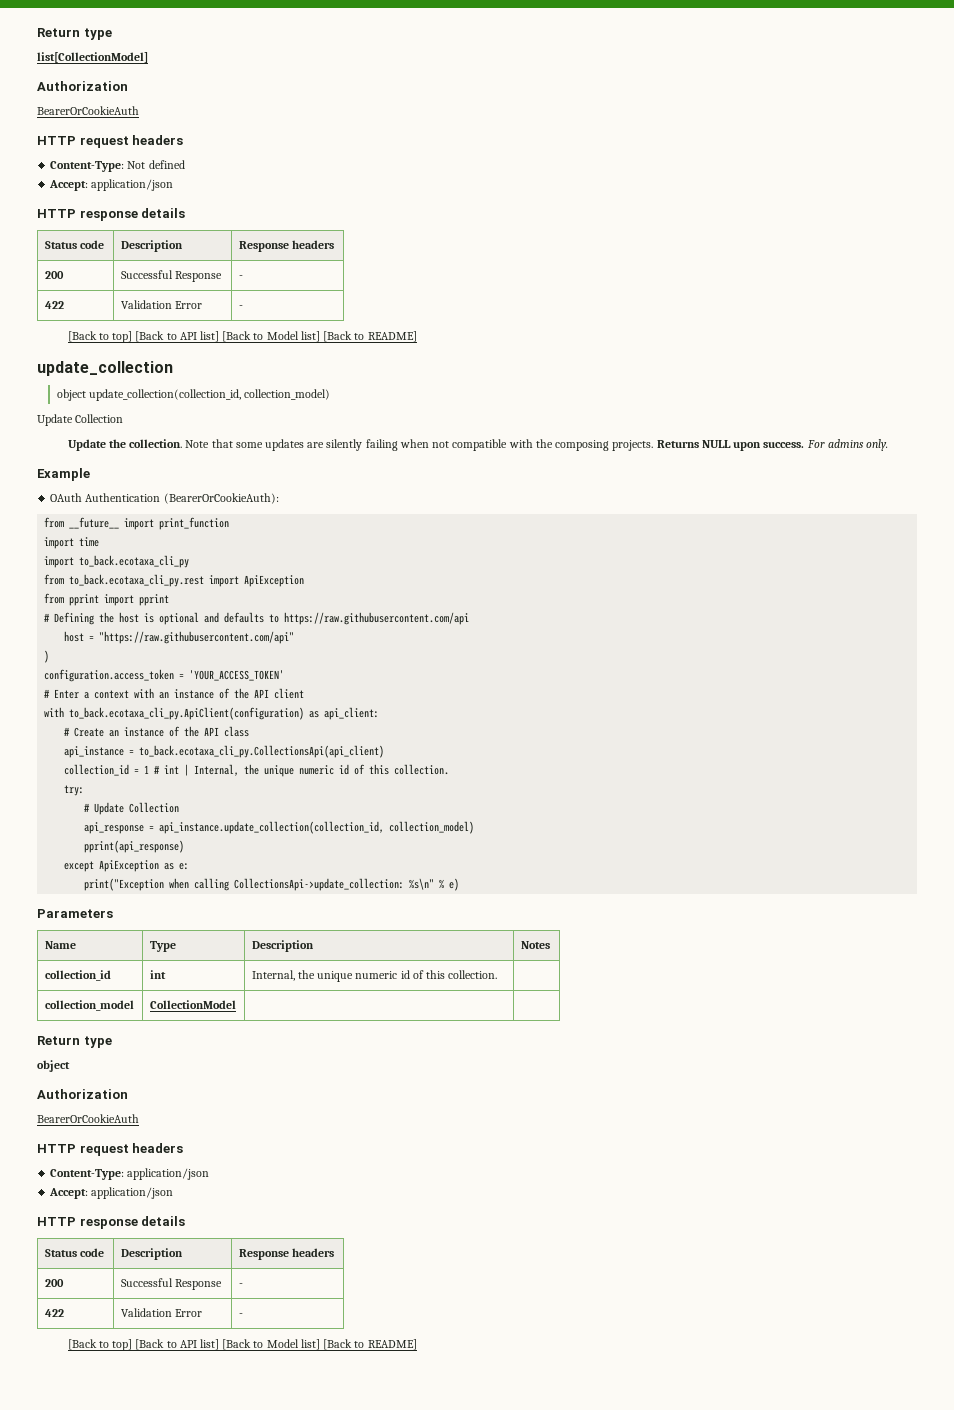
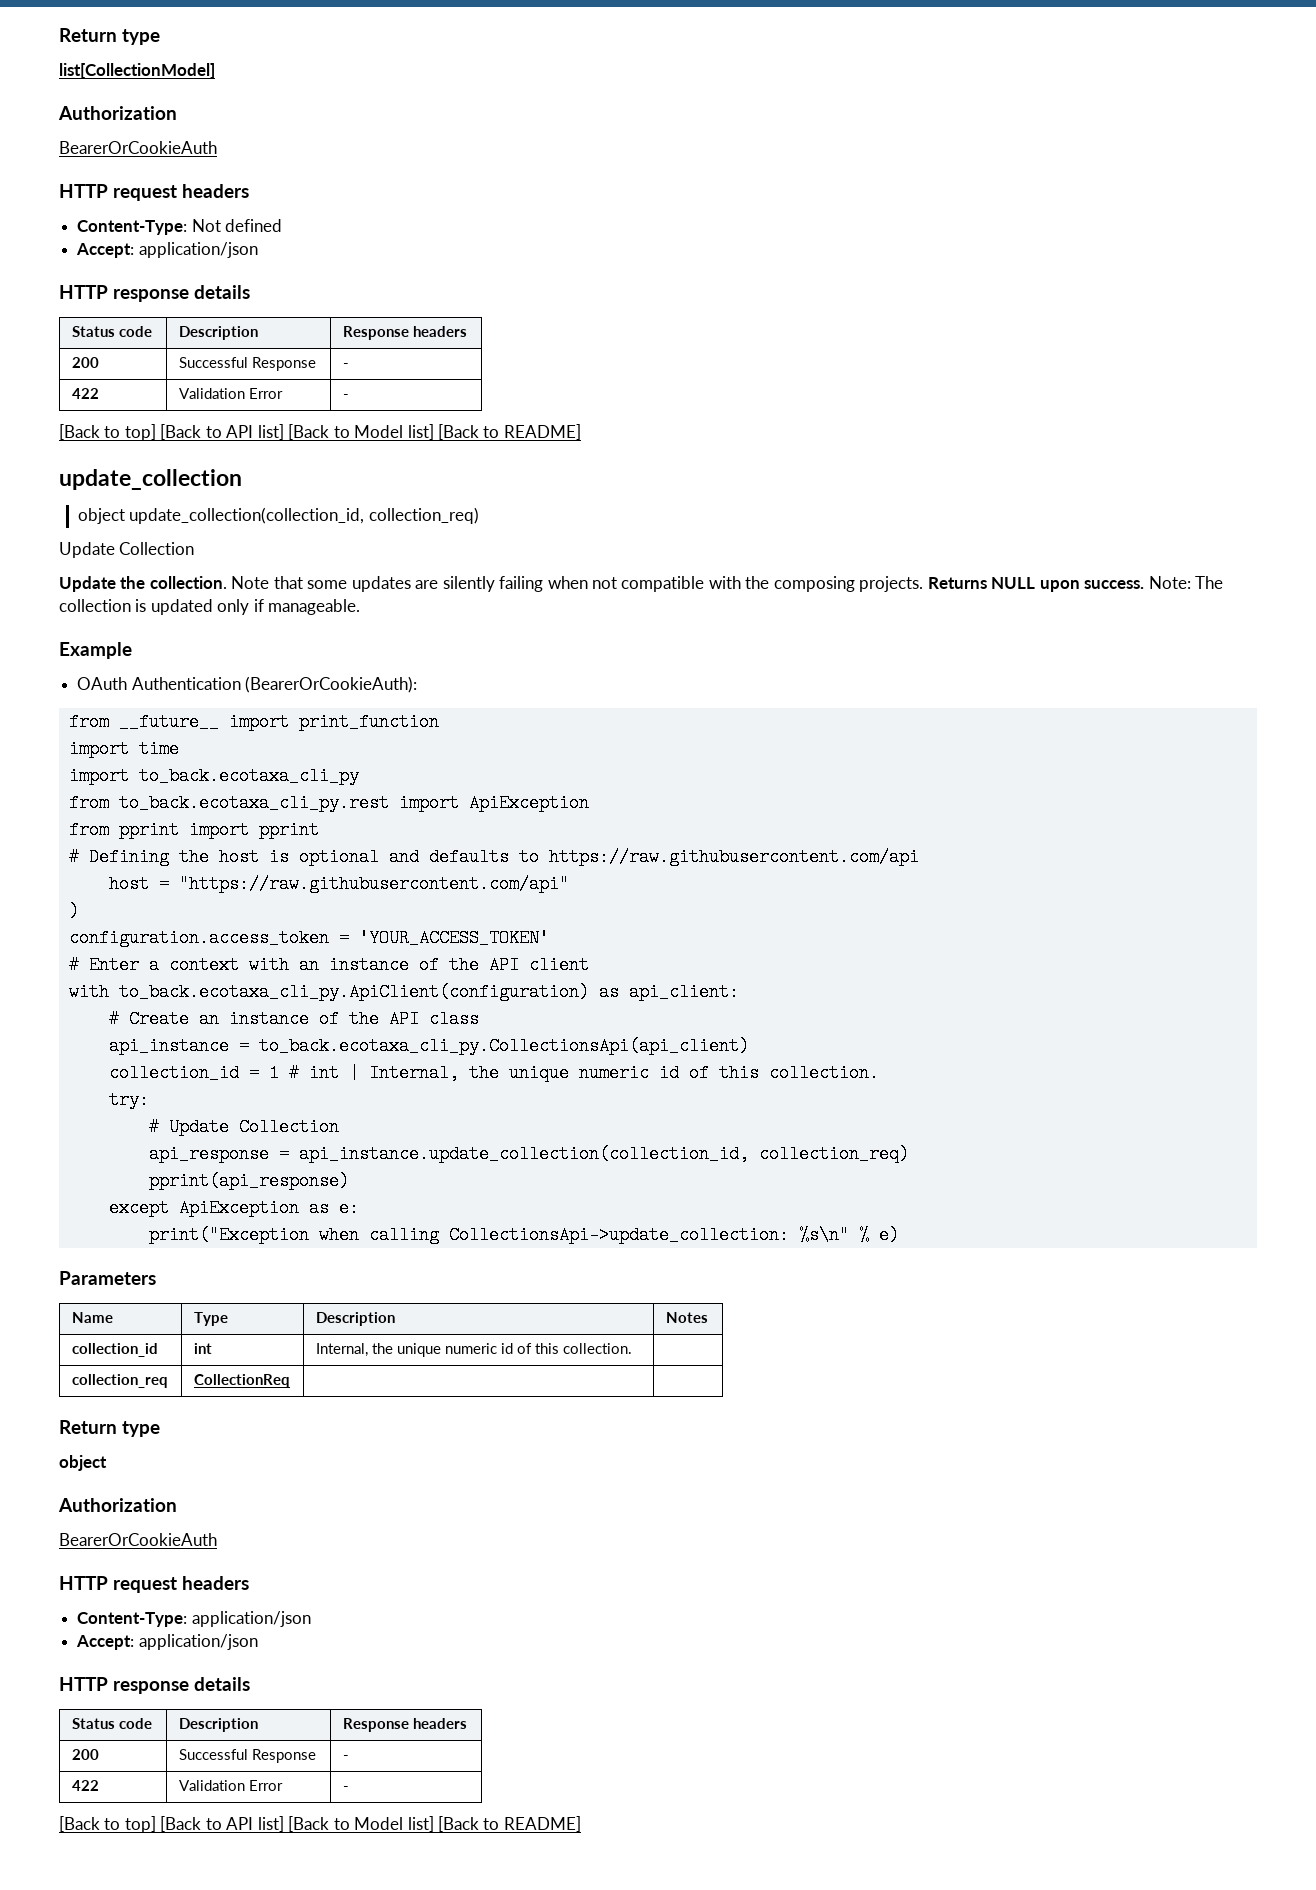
[244,389,331,400] collection_model) -> [368,507,479,524] collection_req)
[806,439,889,451] For admins only. -> [1148,576,1224,589] [59,599,361,615] Note: The collection is updated only if manageable.
[389,821,475,834] collection_model) -> [758,1145,909,1163] collection_req)
[44,1000,134,1011] [149,1000,236,1009] collection_model | CollectionModel -> [71,1374,168,1388] [193,1374,290,1388] collection_req | CollectionReq

